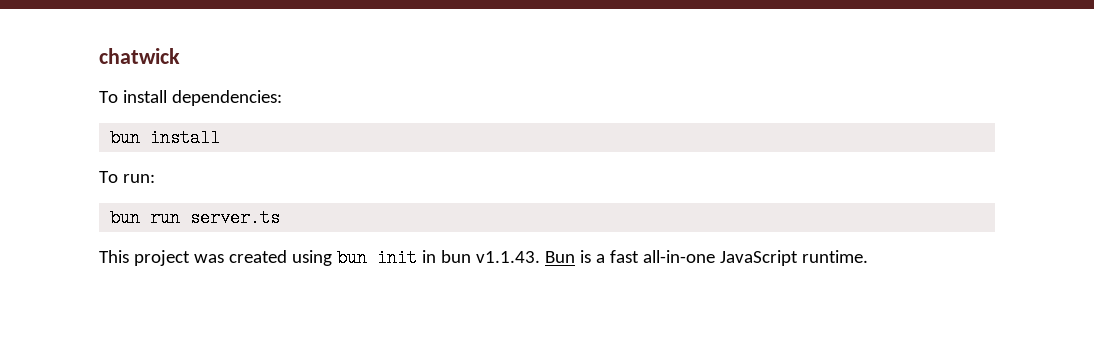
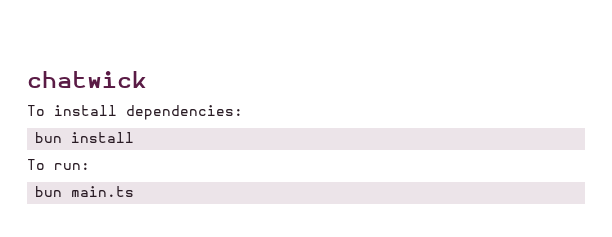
[150,209,281,227] [99,249,868,267] run server.ts // This project was created using bun init in bun v1.1.43. Bun is a fast all-in-one JavaScript runtime. -> [71,186,135,197] main.ts

